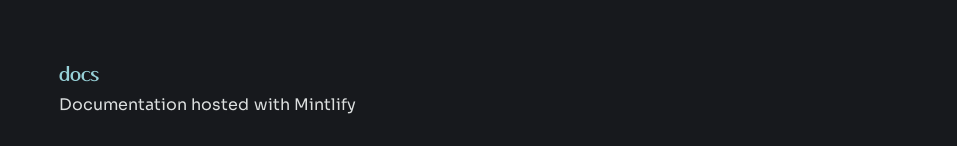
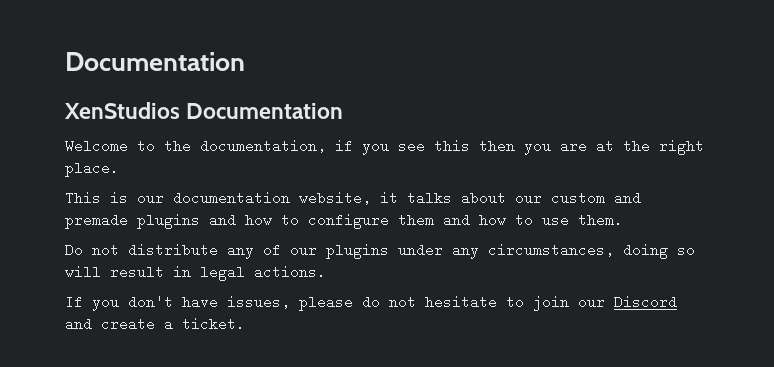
[59,66,99,82] [59,98,356,114] docs // Documentation hosted with Mintlify -> [65,52,245,71] [64,102,344,119] [65,139,704,155] [65,161,119,177] [65,191,641,205] [65,213,623,229] [65,243,695,259] [65,265,326,281] [65,295,677,311] [65,317,245,331] Documentation // XenStudios Documentation // Welcome to the documentation, if you see this then you are at the right place. // This is our documentation website, it talks about our custom and premade plugins and how to configure them and how to use them. // Do not distribute any of our plugins under any circumstances, doing so will result in legal actions. // If you don't have issues, please do not hesitate to join our Discord and create a ticket.

